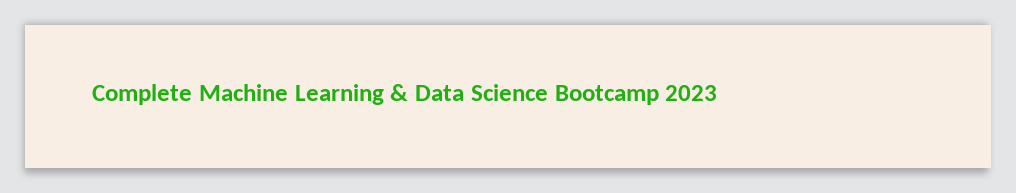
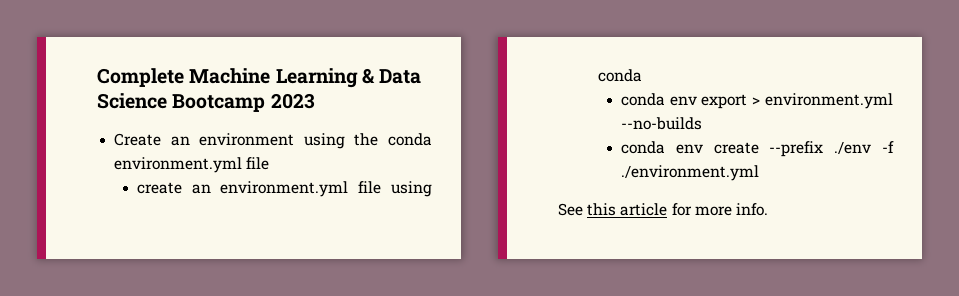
(718, 93) none -> [114,133,432,149] [114,157,270,173] [136,181,432,197] [597,69,642,82] [620,93,893,109] [620,117,702,130] [620,141,894,157] [620,165,759,181] [558,203,768,216] // Create an environment using the conda environment.yml file // create an environment.yml file using conda // conda env export > environment.yml --no-builds // conda env create --prefix ./env -f ./environment.yml // See this article for more info.

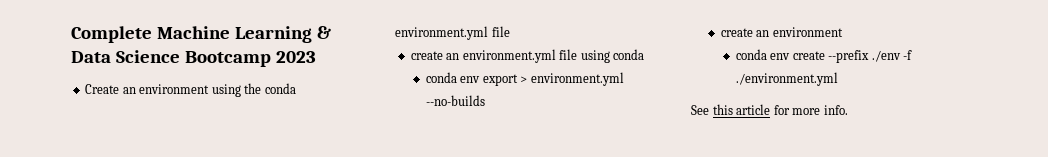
(702, 123) none -> [720,27,843,37] // create an environment

